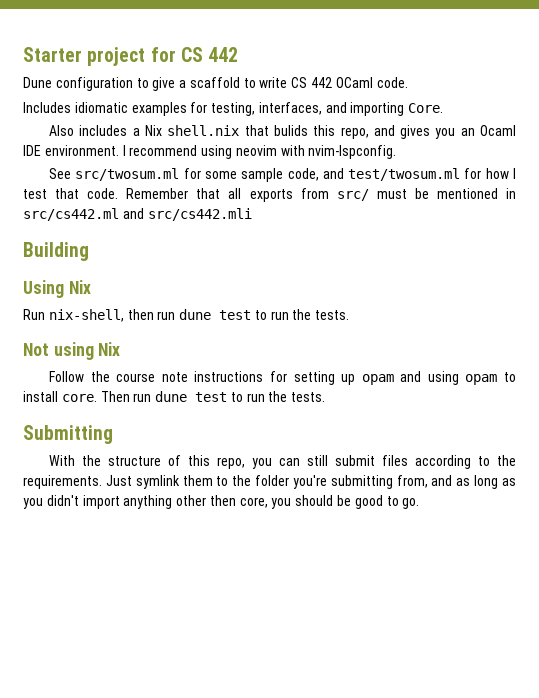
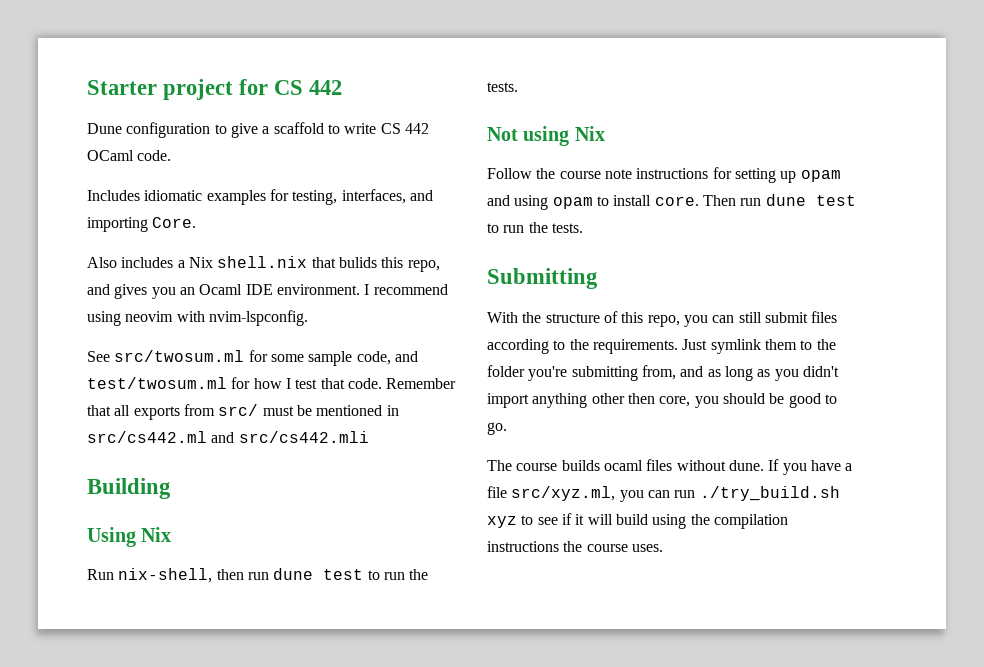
(420, 503) none -> [487,459,853,475] [487,486,840,502] [487,513,788,529] [487,541,663,552] // The course builds ocaml files without dune. If you have a file src/xyz.ml, you can run ./try_build.sh xyz to see if it will build using the compilation instructions the course uses.

